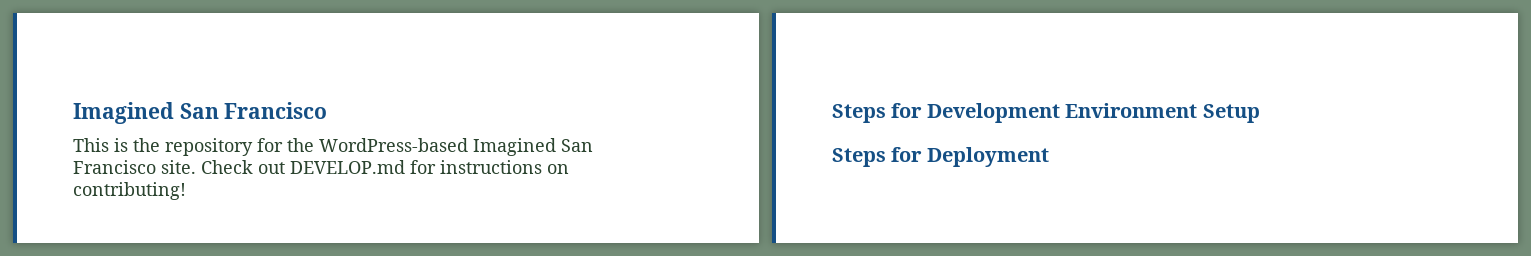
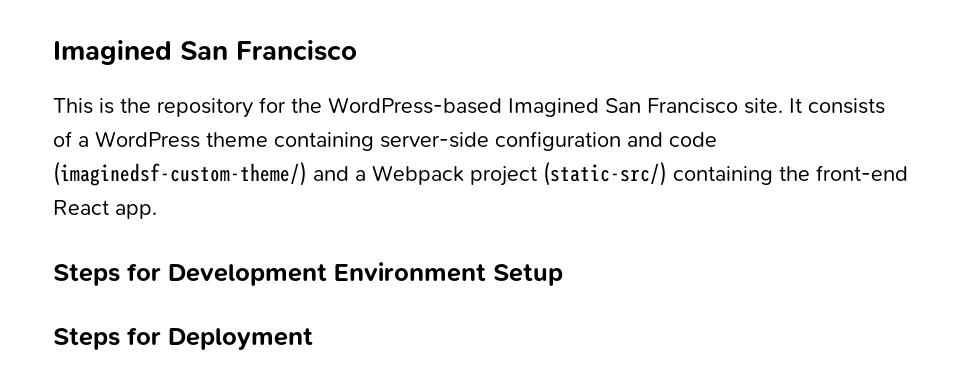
[201,160,569,174] [73,182,186,200] Check out DEVELOP.md for instructions on contributing! -> [789,98,885,114] [53,131,717,151] [53,161,908,186] [53,200,157,219] It consists of a WordPress theme containing server-side configuration and code (imaginedsf-custom-theme/) and a Webpack project (static-src/) containing the front-end React app.

